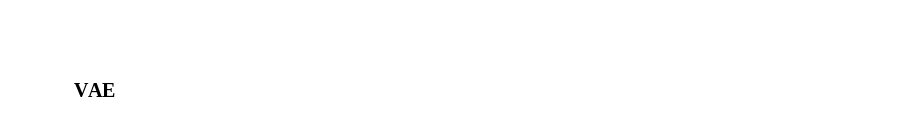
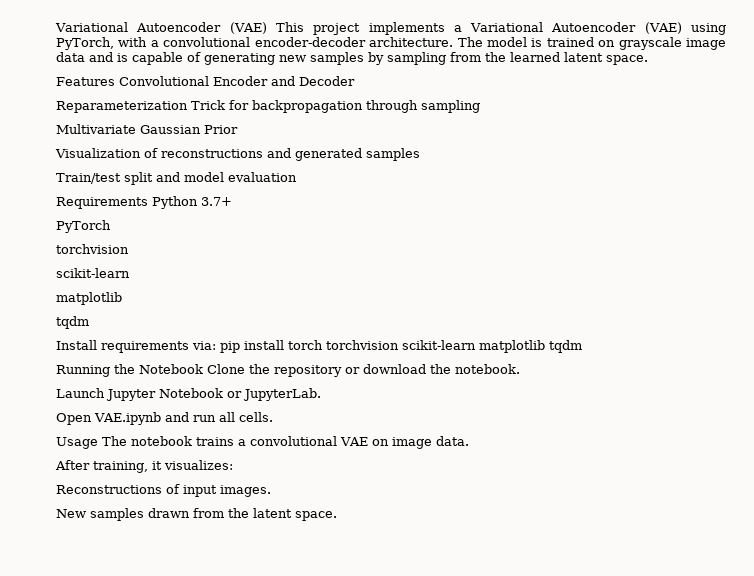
[74,83,115,97] VAE -> [55,22,727,35] [56,37,726,50] [56,52,648,65] [56,76,355,86] [56,100,480,113] [56,124,238,134] [55,148,420,161] [56,172,297,185] [56,196,232,209] [56,220,111,233] [56,244,129,254] [56,268,130,278] [56,292,122,305] [56,316,89,329] [56,340,582,353] [56,364,520,377] [56,388,321,401] [56,412,273,425] [56,436,469,449] [55,460,233,473] [56,484,271,497] [56,508,337,521] Variational Autoencoder (VAE) This project implements a Variational Autoencoder (VAE) using PyTorch, with a convolutional encoder-decoder architecture. The model is trained on grayscale image data and is capable of generating new samples by sampling from the learned latent space. // Features Convolutional Encoder and Decoder // Reparameterization Trick for backpropagation through sampling // Multivariate Gaussian Prior // Visualization of reconstructions and generated samples // Train/test split and model evaluation // Requirements Python 3.7+ // PyTorch // torchvision // scikit-learn // matplotlib // tqdm // Install requirements via: pip install torch torchvision scikit-learn matplotlib tqdm // Running the Notebook Clone the repository or download the notebook. // Launch Jupyter Notebook or JupyterLab. // Open VAE.ipynb and run all cells. // Usage The notebook trains a convolutional VAE on image data. // After training, it visualizes: // Reconstructions of input images. // New samples drawn from the latent space.

